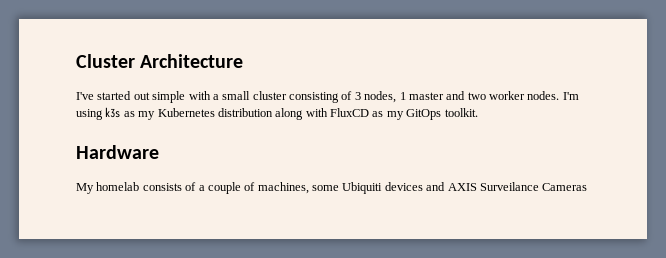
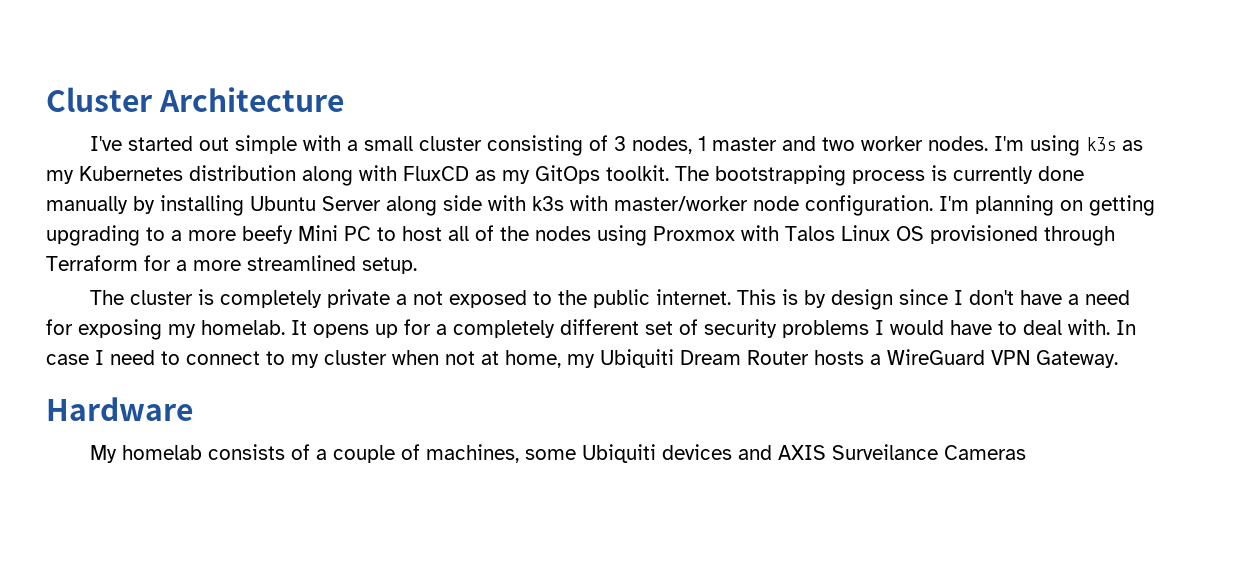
(478, 112) none -> [675,165,1084,186] [46,195,1155,216] [46,225,1115,246] [46,255,417,274] [89,289,1130,310] [46,319,1136,340] [46,349,1118,368] The bootstrapping process is currently done manually by installing Ubuntu Server along side with k3s with master/worker node configuration. I'm planning on getting upgrading to a more beefy Mini PC to host all of the nodes using Proxmox with Talos Linux OS provisioned through Terraform for a more streamlined setup. // The cluster is completely private a not exposed to the public internet. This is by design since I don't have a need for exposing my homelab. It opens up for a completely different set of security problems I would have to deal with. In case I need to connect to my cluster when not at home, my Ubiquiti Dream Router hosts a WireGuard VPN Gateway.

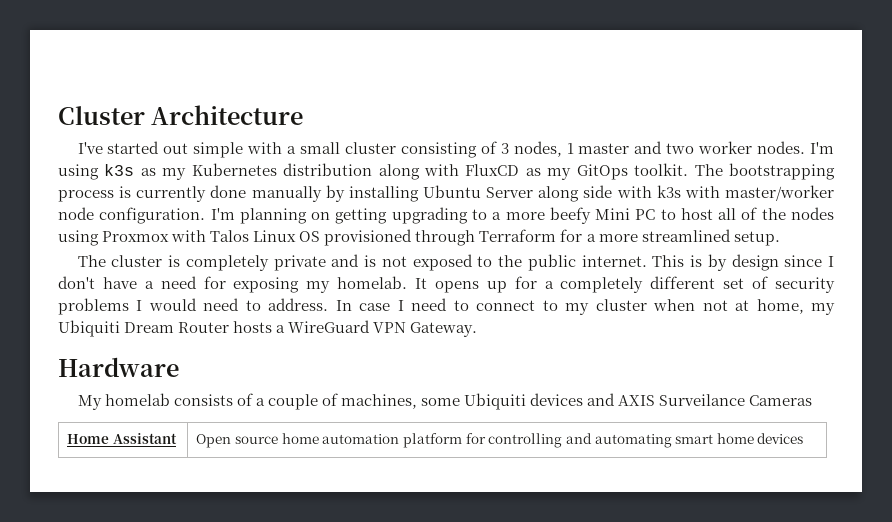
[395,294,407,305] a -> [331,254,377,267] and is
[950,319,1110,335] have to deal with. -> [203,298,329,311] need to address.
(1026, 452) none -> [67,433,178,444] [196,433,804,448] // Home Assistant | Open source home automation platform for controlling and automating smart home devices

